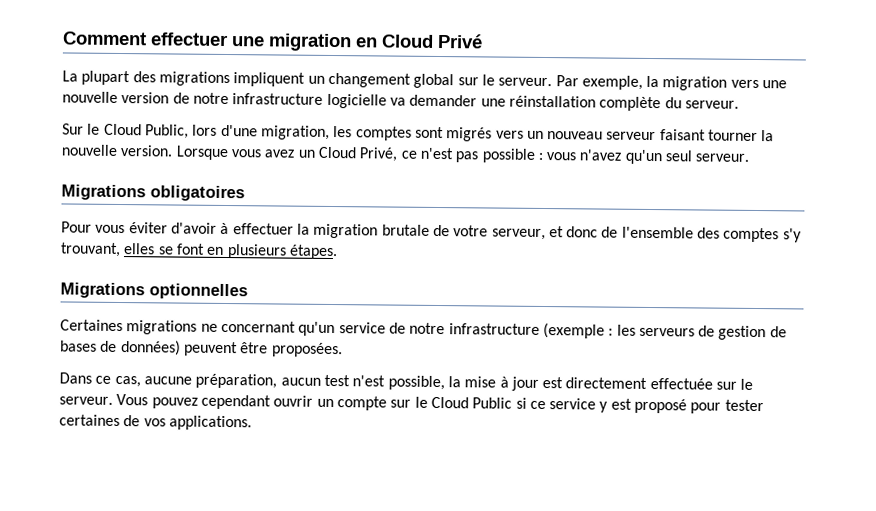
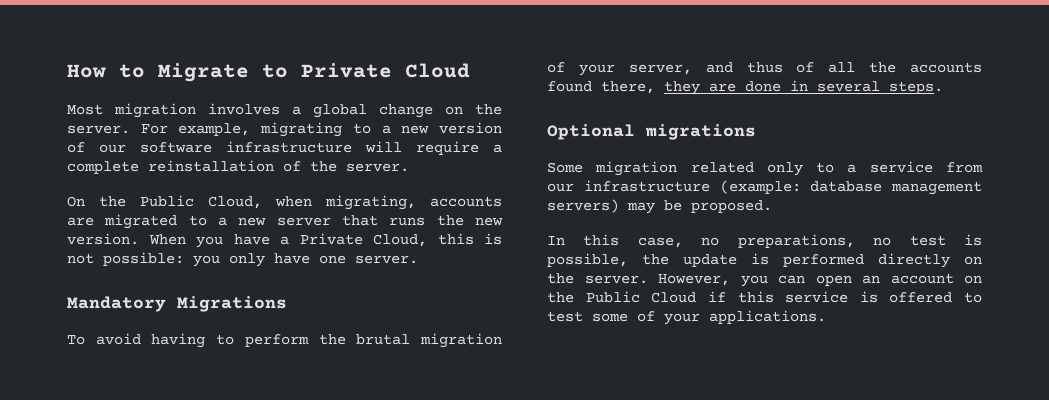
[62,31,483,52] [62,70,788,91] [62,91,739,112] [62,123,775,142] [61,144,750,165] [61,184,245,202] [61,221,802,243] [60,242,338,260] [60,282,248,300] [60,319,787,341] [60,340,343,358] [59,372,754,391] [59,393,764,414] [59,414,166,427] Comment effectuer une migration en Cloud Privé // La plupart des migrations impliquent un changement global sur le serveur. Par exemple, la migration vers une nouvelle version de notre infrastructure logicielle va demander une réinstallation complète du serveur. // Sur le Cloud Public, lors d'une migration, les comptes sont migrés vers un nouveau serveur faisant tourner la nouvelle version. Lorsque vous avez un Cloud Privé, ce n'est pas possible : vous n'avez qu'un seul serveur. // Migrations obligatoires // Pour vous éviter d'avoir à effectuer la migration brutale de votre serveur, et donc de l'ensemble des comptes s'y trouvant, elles se font en plusieurs étapes. // Migrations optionnelles // Certaines migrations ne concernant qu'un service de notre infrastructure (exemple : les serveurs de gestion de bases de données) peuvent être proposées. // Dans ce cas, aucune préparation, aucun test n'est possible, la mise à jour est directement effectuée sur le serveur. Vous pouvez cependant ouvrir un compte sur le Cloud Public si ce service y est proposé pour tester certaines de vos -> [67,63,470,82] [67,103,502,118] [67,122,502,137] [67,141,502,155] [67,160,409,174] [67,195,502,210] [67,214,503,229] [67,233,502,248] [67,252,418,267] [67,296,287,312] [67,333,503,348] [547,62,982,76] [547,80,943,95] [547,124,756,140] [547,161,983,176] [547,180,982,195] [547,199,772,214] [547,234,982,248] [547,253,982,268] [547,273,982,287] [547,291,982,303] [547,311,700,325] How to Migrate to Private Cloud // Most migration involves a global change on the server. For example, migrating to a new version of our software infrastructure will require a complete reinstallation of the server. // On the Public Cloud, when migrating, accounts are migrated to a new server that runs the new version. When you have a Private Cloud, this is not possible: you only have one server. // Mandatory Migrations // To avoid having to perform the brutal migration of your server, and thus of all the accounts found there, they are done in several steps. // Optional migrations // Some migration related only to a service from our infrastructure (example: database management servers) may be proposed. // In this case, no preparations, no test is possible, the update is performed directly on the server. However, you can open an account on the Public Cloud if this service is offered to test some of your

